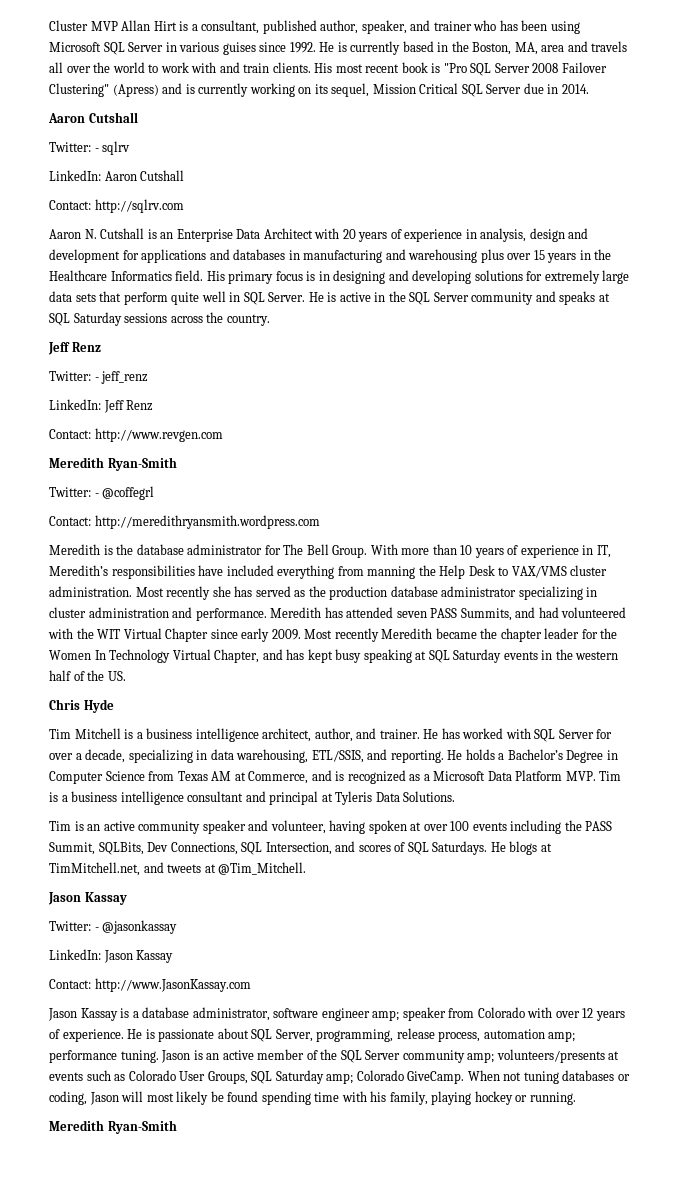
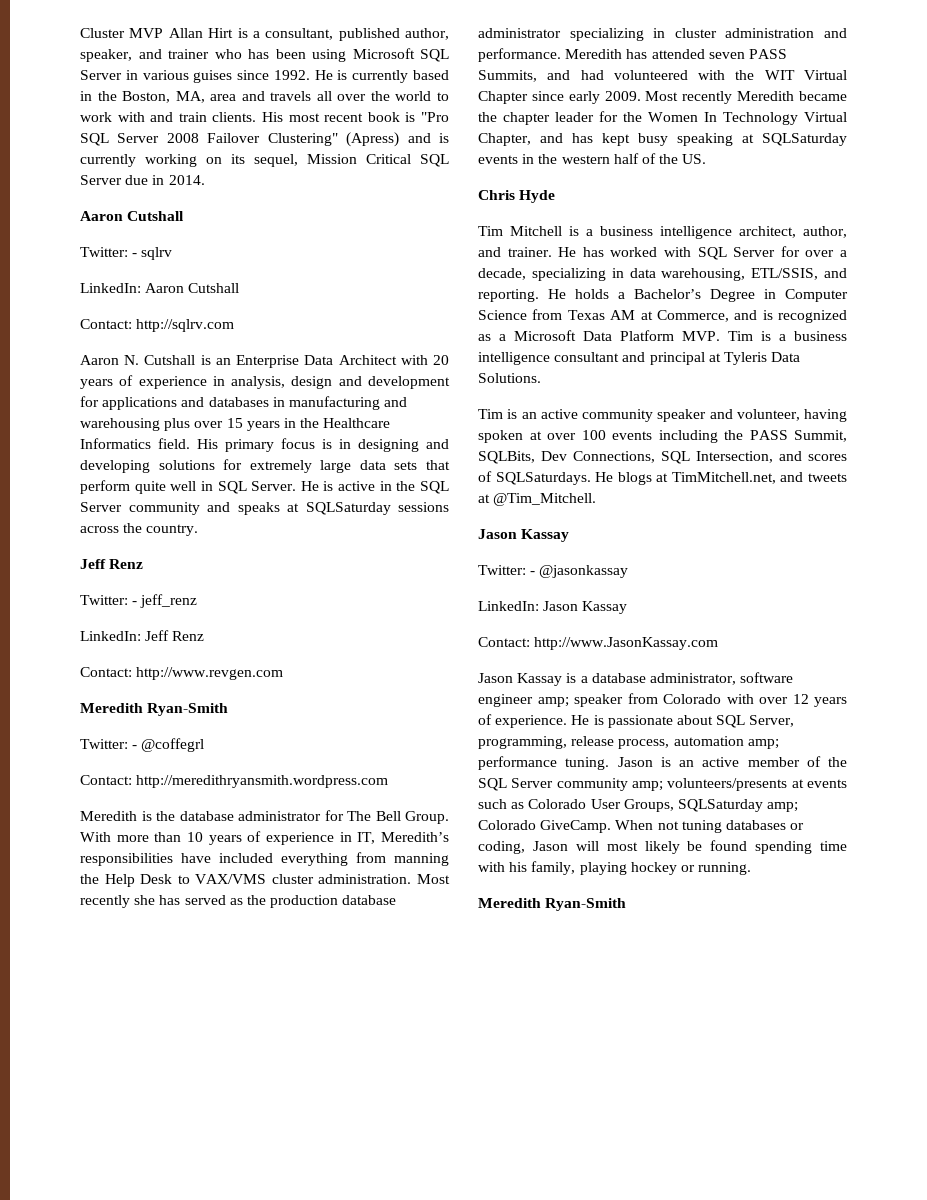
[49,312,122,326] SQL Saturday -> [305,502,391,515] SQLSaturday
[428,649,502,663] SQL Saturday -> [762,133,847,146] SQLSaturday
[407,841,488,855] SQL Saturdays. -> [495,472,591,485] SQLSaturdays.
[251,1070,324,1084] SQL Saturday -> [677,799,763,812] SQLSaturday

